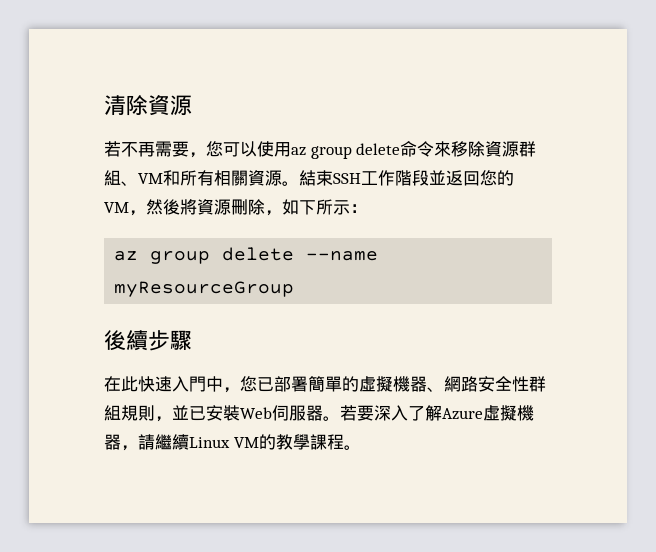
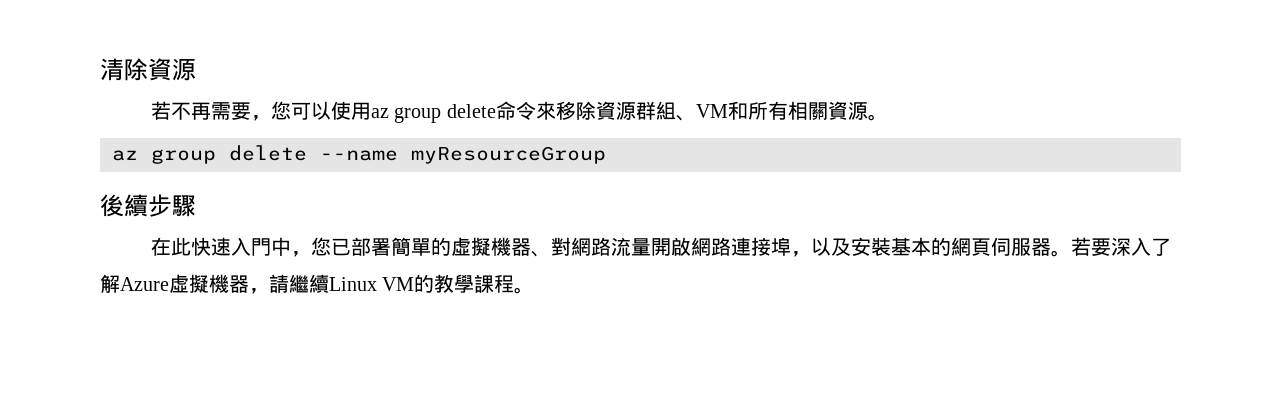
[299,170,514,186] [104,199,367,216] 結束SSH工作階段並返回您的VM，然後將資源刪除，如下所示： -> (888, 117) none
[444,376,546,392] [104,405,272,422] 網路安全性群組規則，並已安裝Web -> [550,237,991,257] 對網路流量開啟網路連接埠，以及安裝基本的網頁

